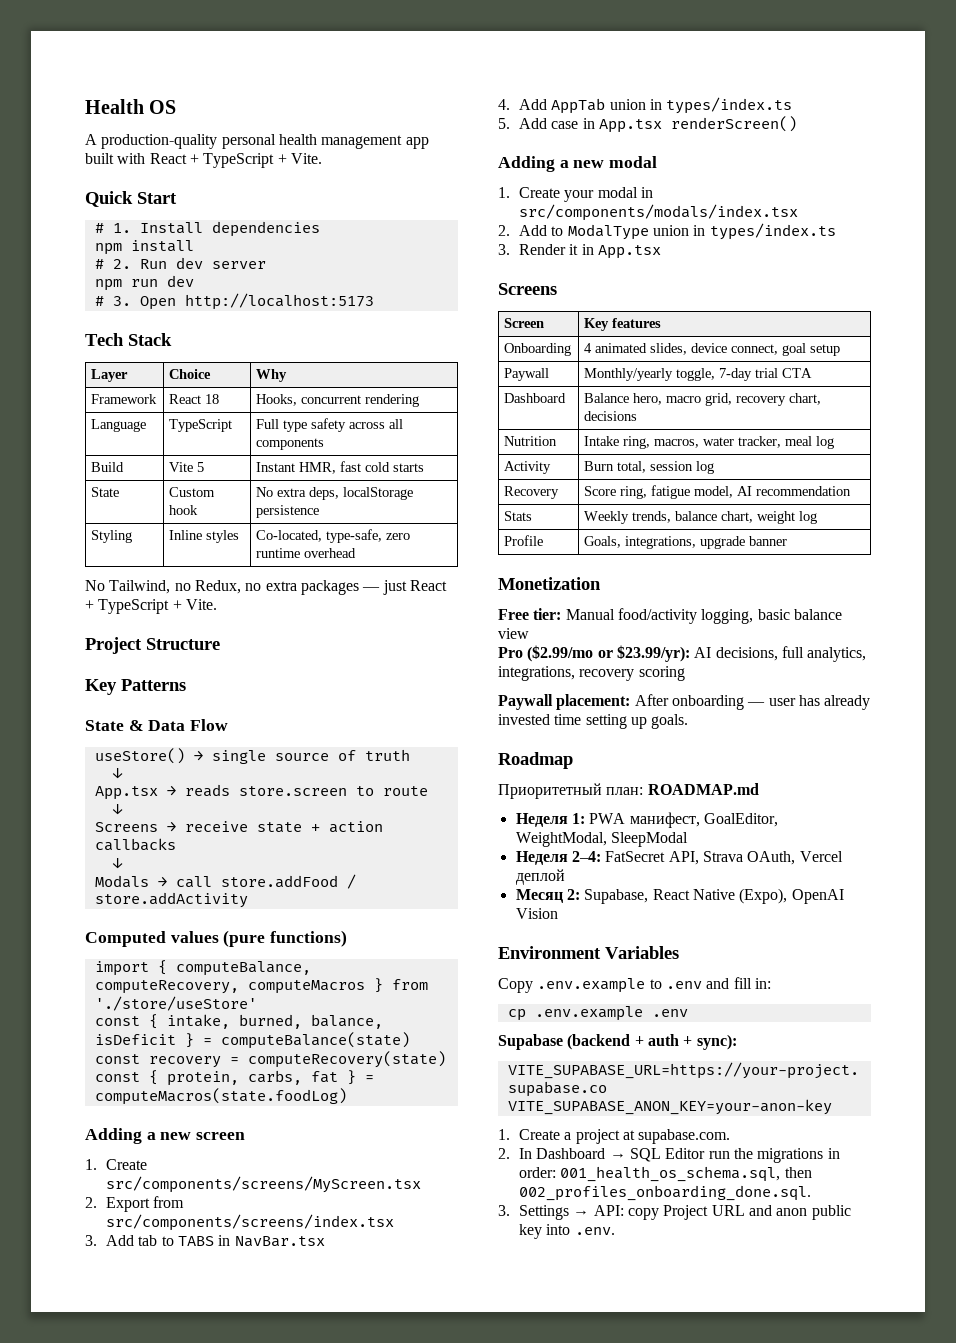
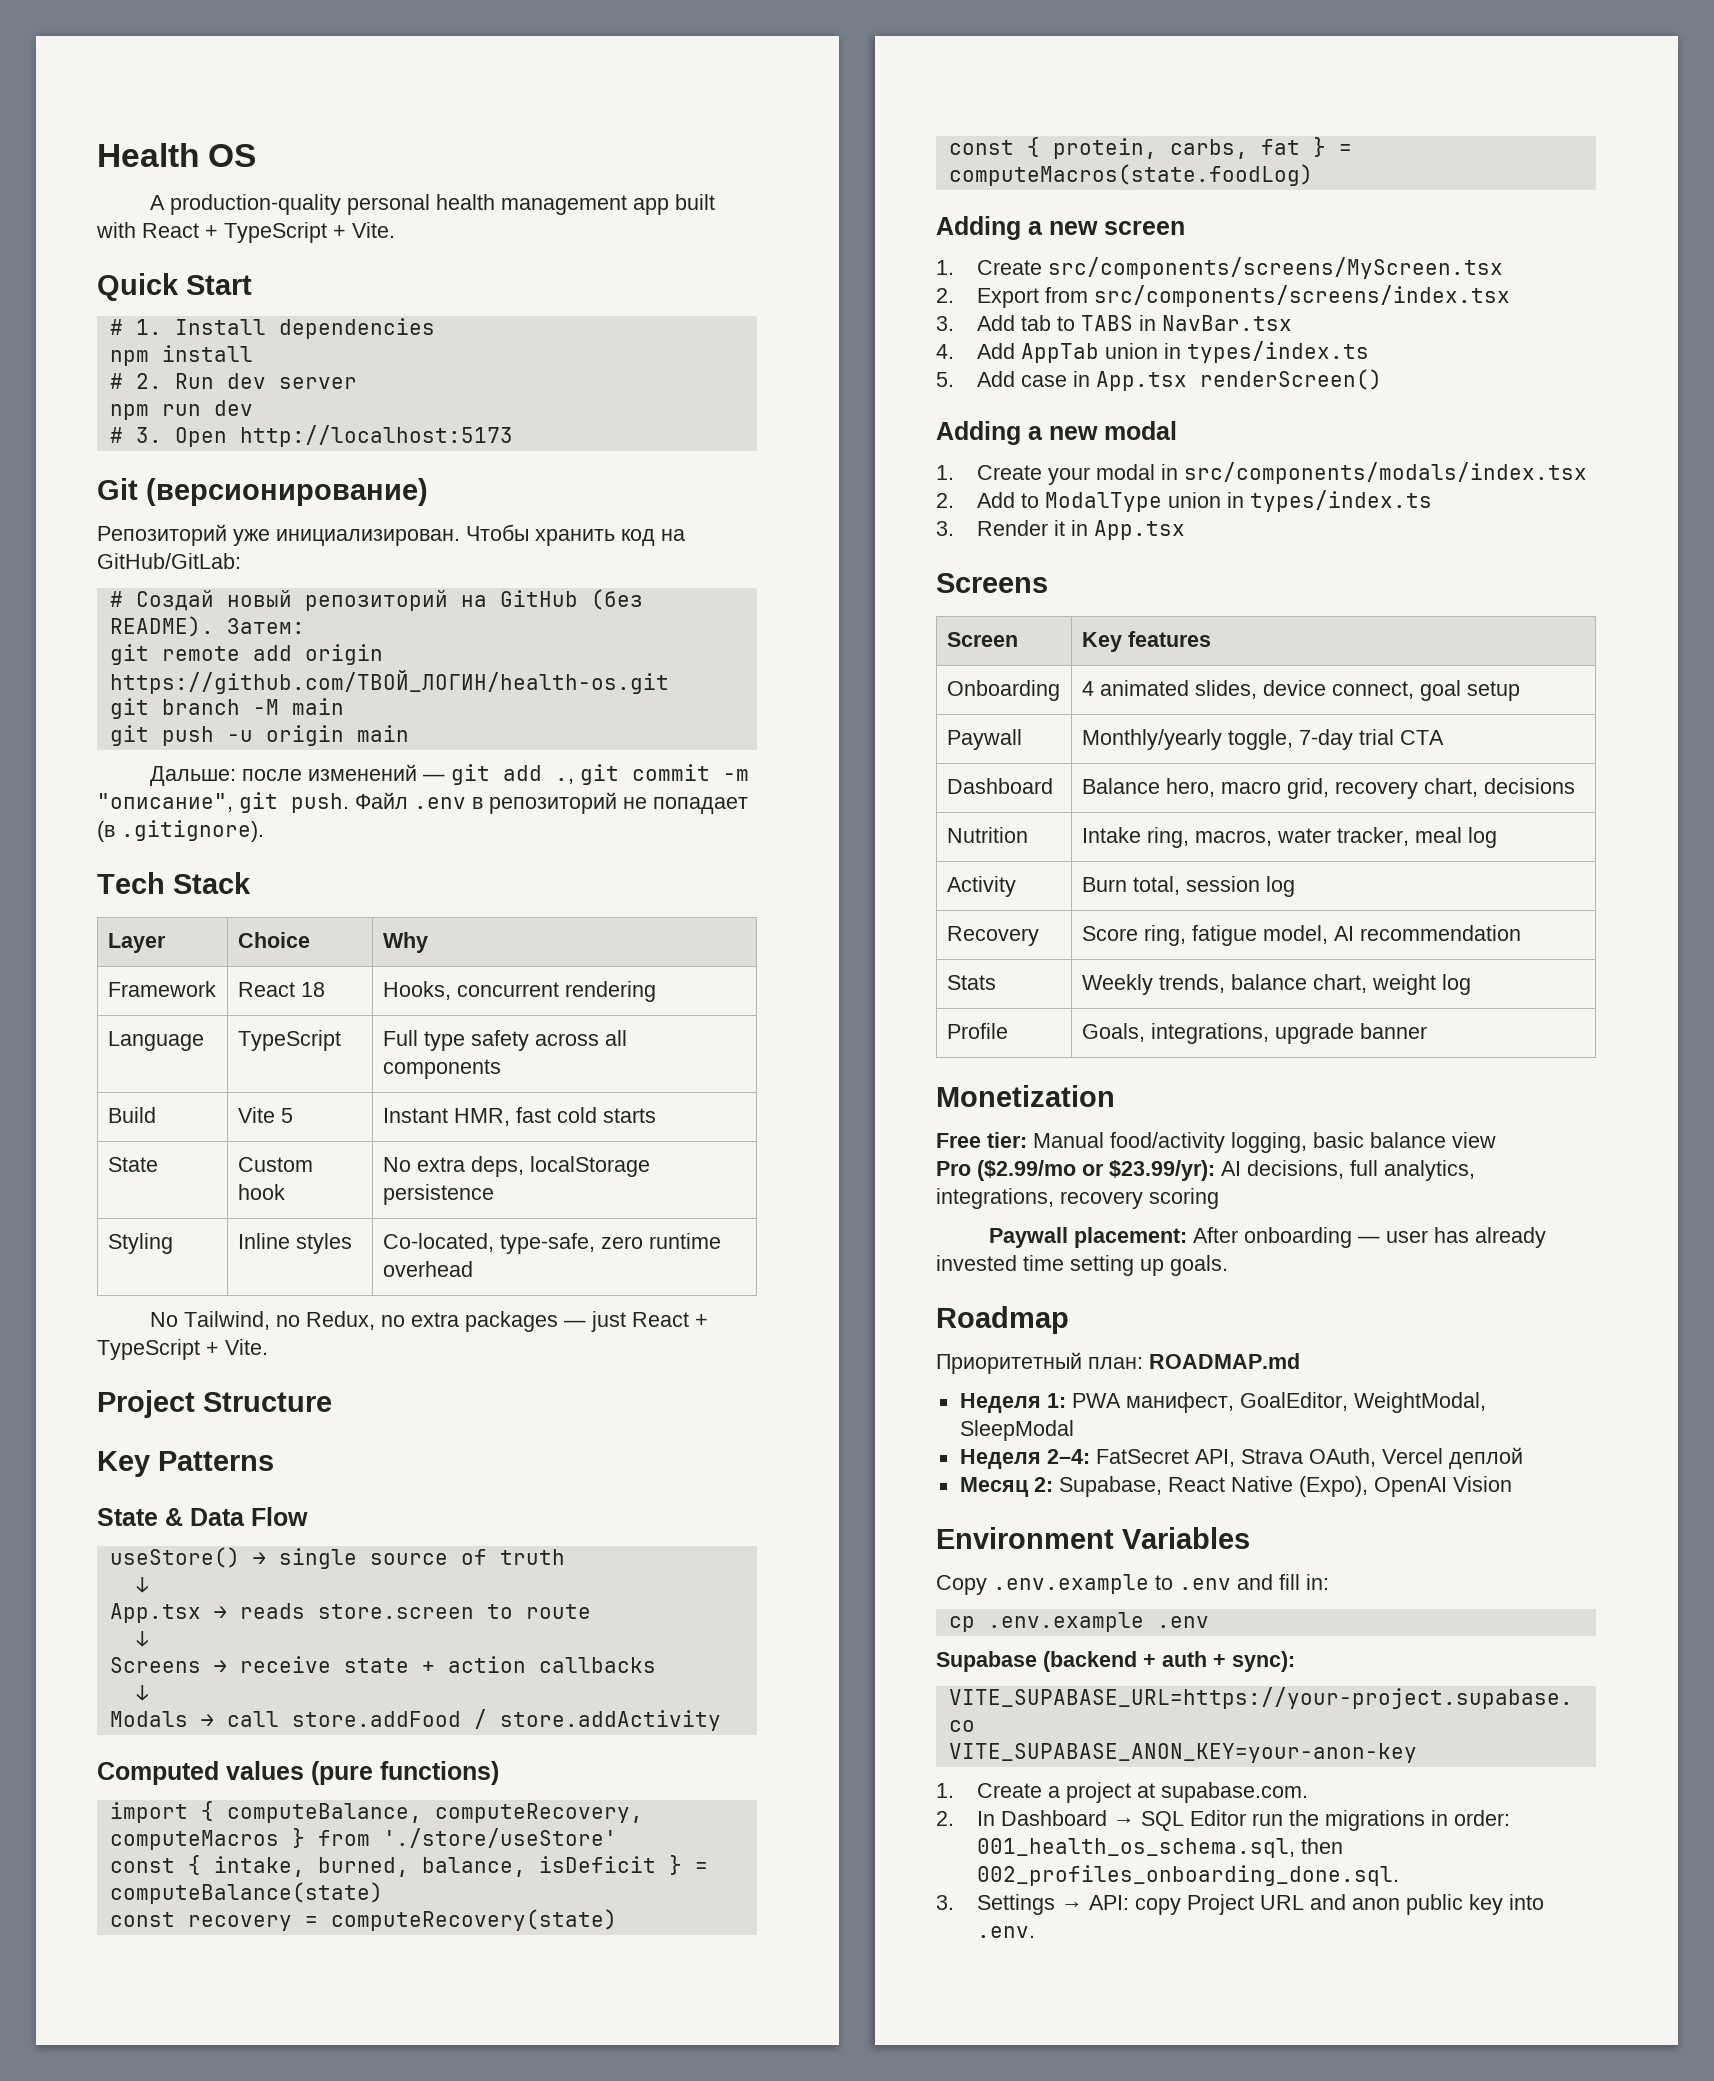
(374, 301) none -> [97,478,428,506] [97,524,685,546] [97,553,241,569] [109,589,643,611] [109,616,305,637] [109,644,383,665] [109,670,669,694] [109,698,344,719] [109,725,409,746] [149,764,749,786] [97,792,748,814] [97,820,264,842] // Git (версионирование) // Репозиторий уже инициализирован. Чтобы хранить код на GitHub/GitLab: // # Создай новый репозиторий на GitHub (без README). Затем: // git remote add origin https://github.com/ТВОЙ_ЛОГИН/health-os.git // git branch -M main // git push -u origin main // Дальше: после изменений — git add ., git commit -m "описание", git push. Файл .env в репозиторий не попадает (в .gitignore).

